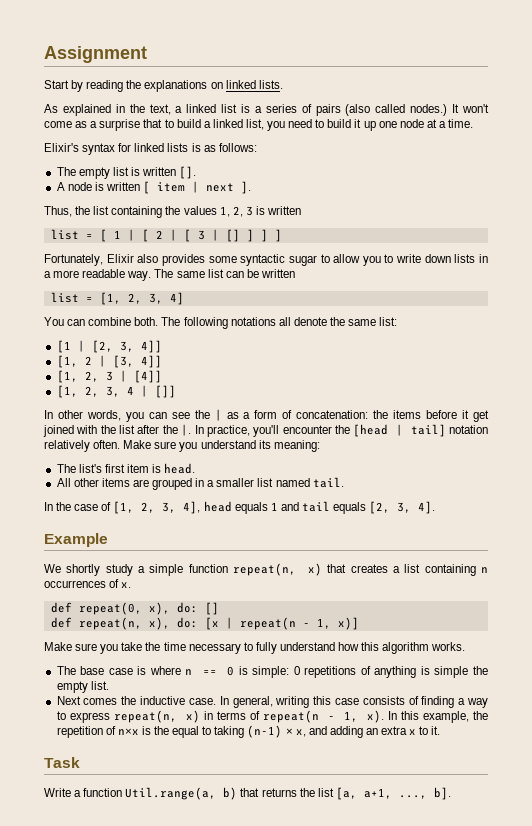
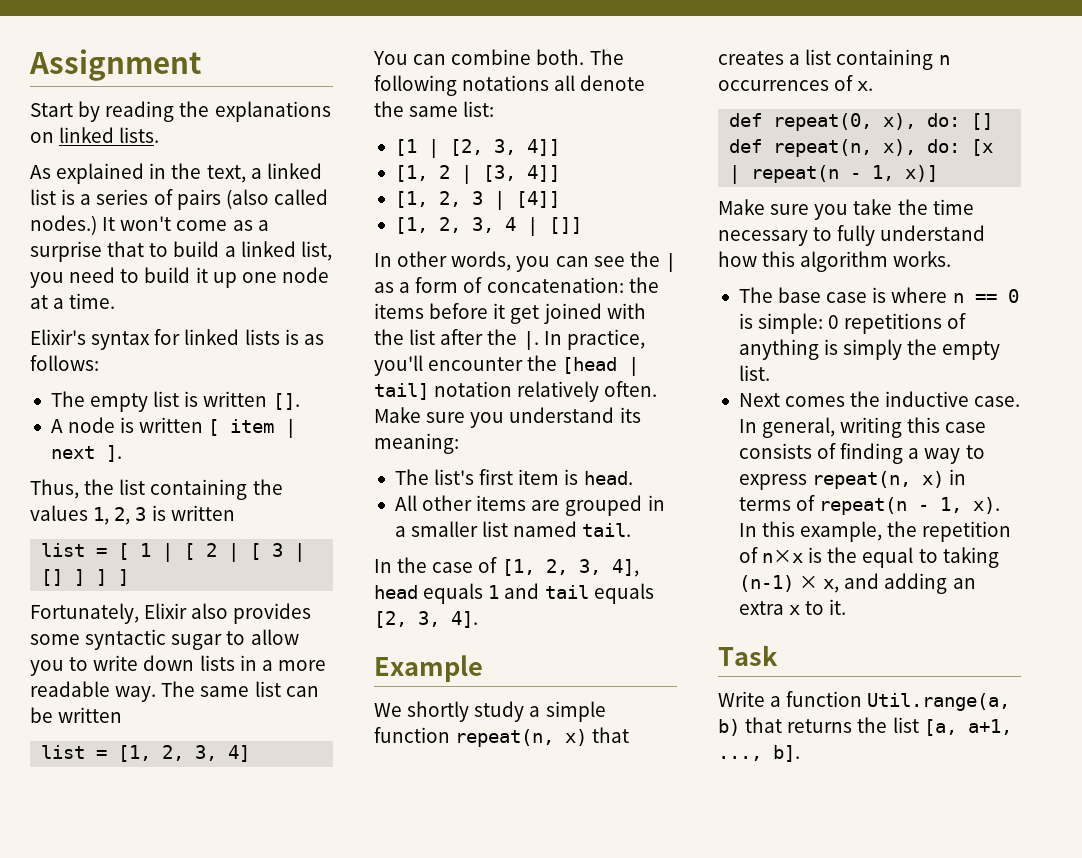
[434,666,469,678] simple -> [843,339,903,360] simply

